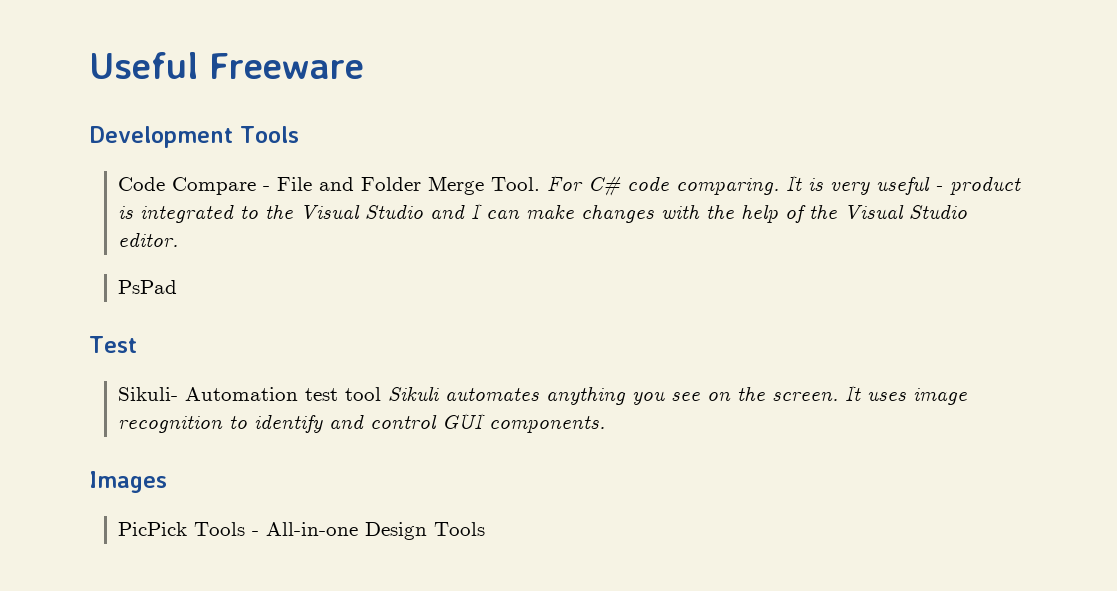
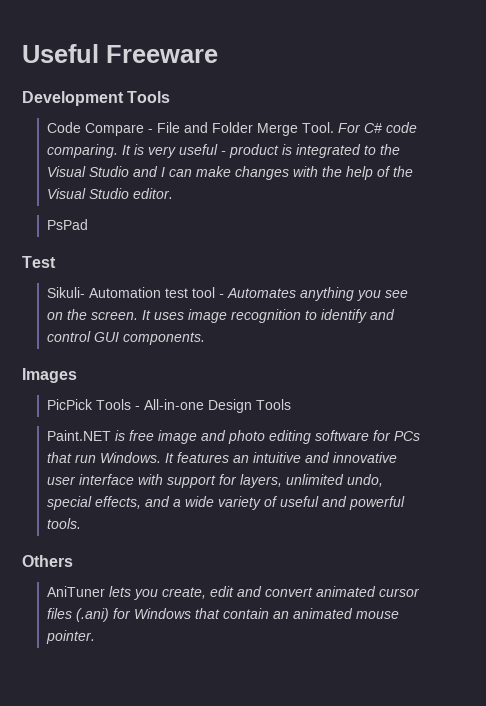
[388,386,540,401] Sikuli automates -> [218,288,296,298] - Automates
(486, 529) none -> [46,430,420,444] [46,452,397,463] [46,474,383,488] [46,496,405,510] [46,518,81,529] [22,555,73,567] [46,586,420,600] [46,608,399,622] [45,630,95,644] // Paint.NET is free image and photo editing software for PCs that run Windows. It features an intuitive and innovative user interface with support for layers, unlimited undo, special effects, and a wide variety of useful and powerful tools. // Others // AniTuner lets you create, edit and convert animated cursor files (.ani) for Windows that contain an animated mouse pointer.

